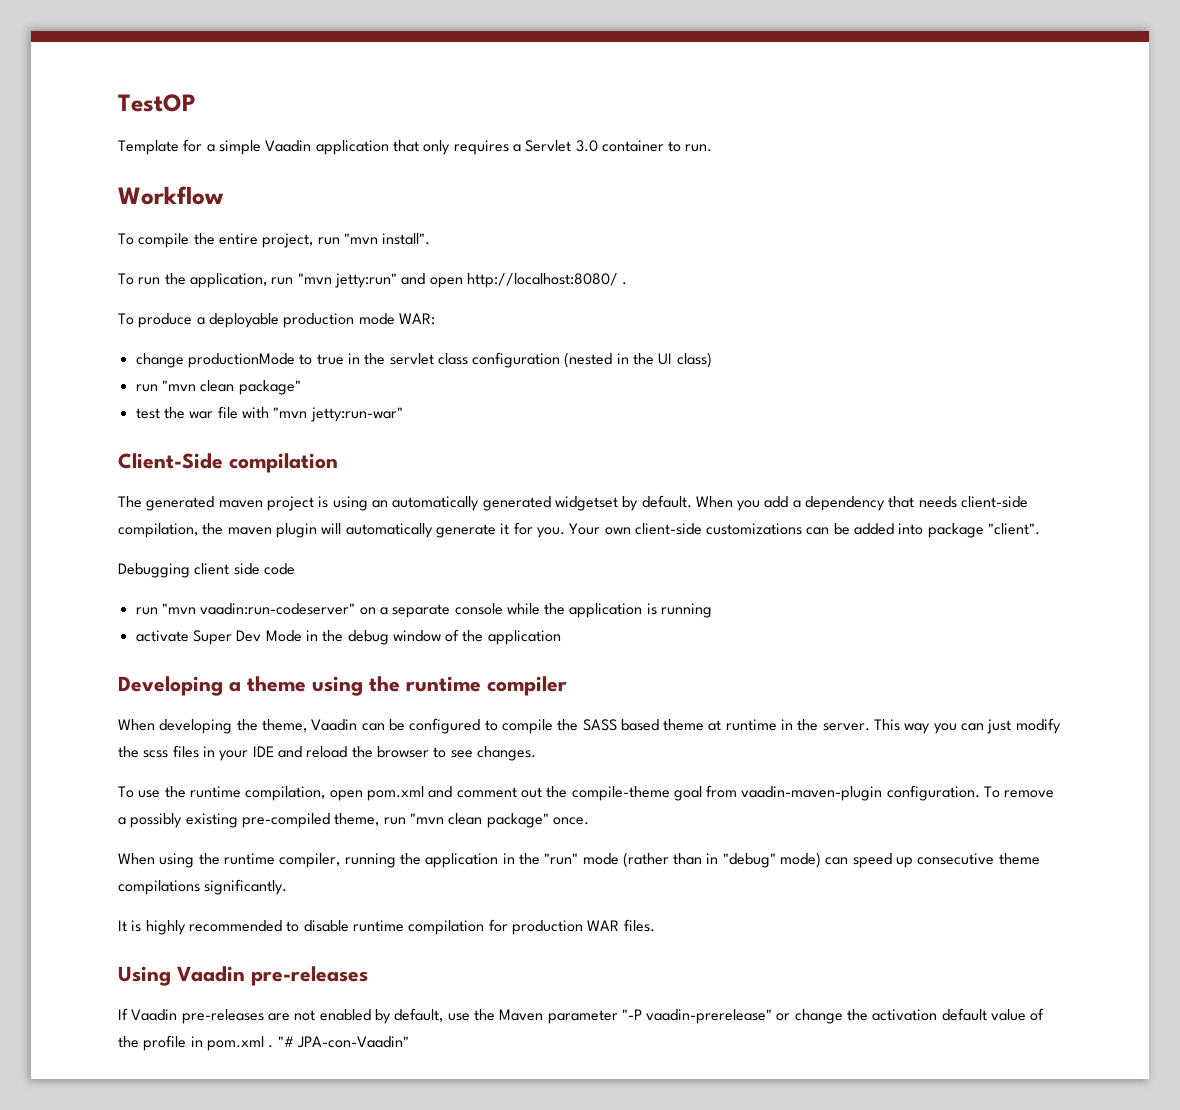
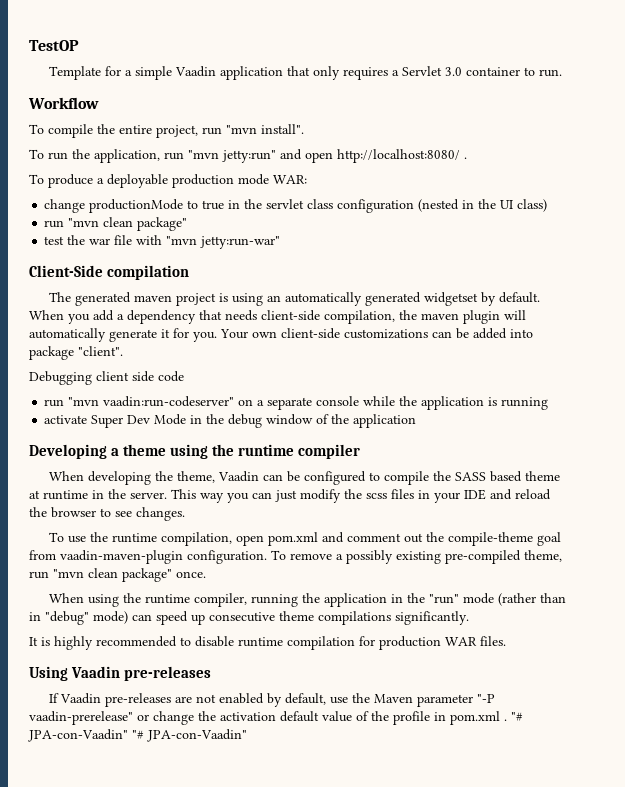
(409, 1042) none -> [132,729,247,742] "# JPA-con-Vaadin"

